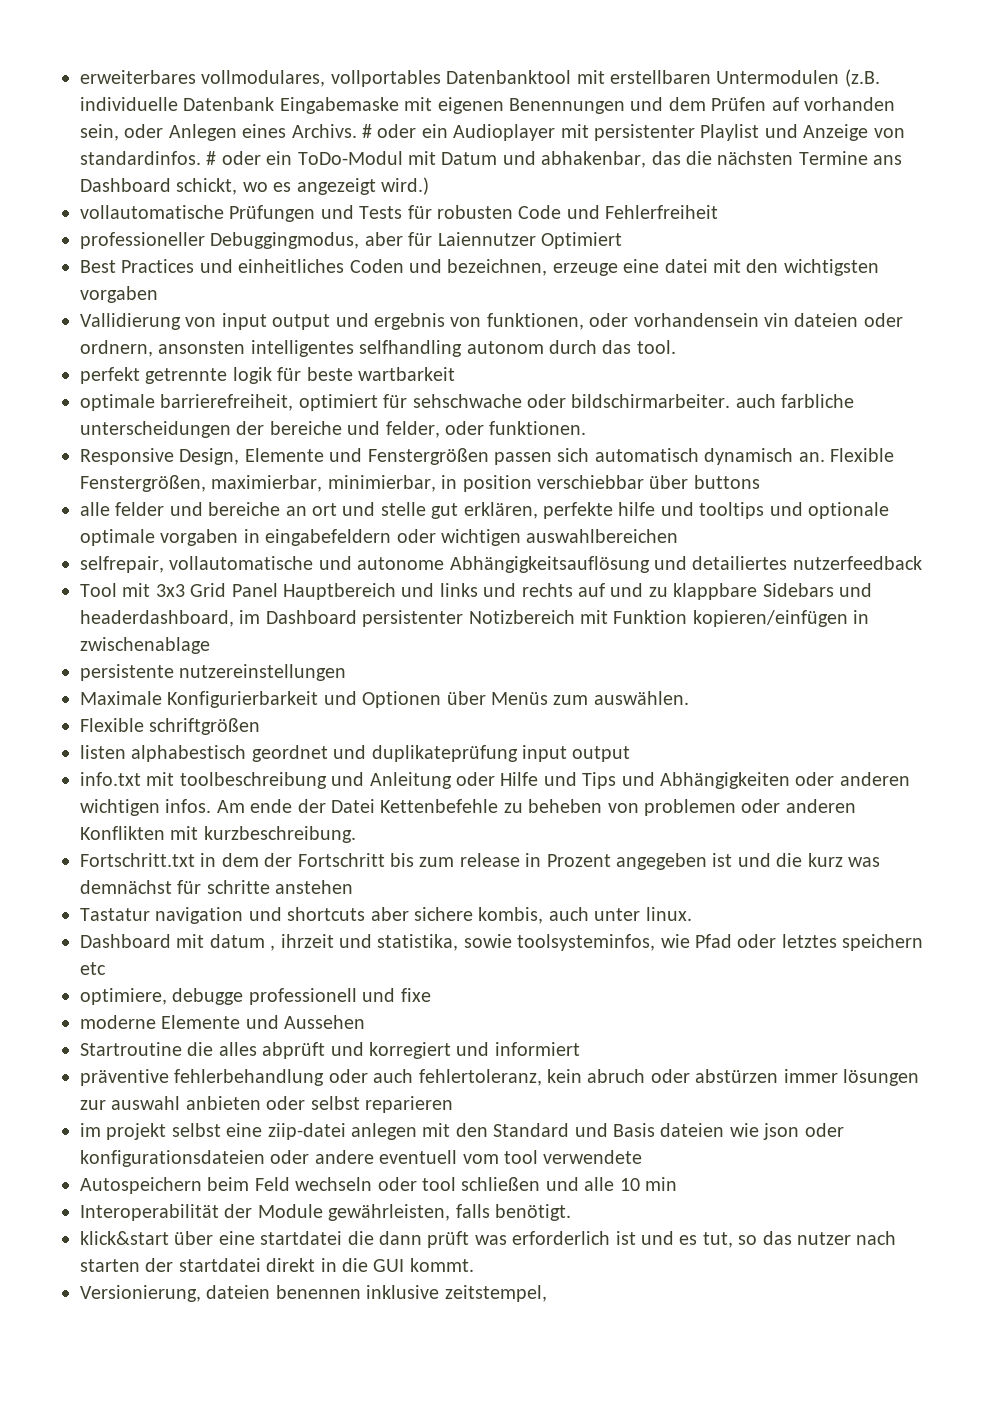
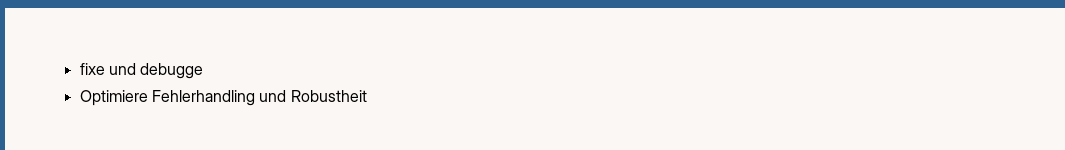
[80,69,880,87] [80,97,895,114] [80,124,905,141] [80,151,903,168] [80,177,429,195] [80,205,719,222] [80,232,622,249] [80,259,879,276] [80,286,158,303] [80,313,903,330] [80,340,676,357] [80,367,455,384] [80,394,855,411] [80,421,587,438] [80,448,894,465] [80,475,760,492] [80,502,889,519] [80,529,679,546] [80,556,922,573] [80,583,872,600] [80,610,870,627] [80,637,210,654] [80,664,347,681] [80,691,689,708] [80,718,261,735] [80,745,631,762] [80,772,910,789] [80,799,856,816] [80,826,356,843] [80,853,880,870] [80,880,354,894] [80,907,692,924] [80,934,924,951] [80,962,106,975] [80,988,431,1005] [80,1015,366,1029] [80,1042,580,1059] [80,1069,919,1086] [80,1096,453,1113] [80,1123,844,1140] [80,1150,643,1167] [80,1177,677,1194] [80,1204,571,1221] [80,1231,897,1248] [80,1258,474,1272] [80,1285,547,1302] erweiterbares vollmodulares, vollportables Datenbanktool mit erstellbaren Untermodulen (z.B. individuelle Datenbank Eingabemaske mit eigenen Benennungen und dem Prüfen auf vorhanden sein, oder Anlegen eines Archivs. # oder ein Audioplayer mit persistenter Playlist und Anzeige von standardinfos. # oder ein ToDo-Modul mit Datum und abhakenbar, das die nächsten Termine ans Dashboard schickt, wo es angezeigt wird.) // vollautomatische Prüfungen und Tests für robusten Code und Fehlerfreiheit // professioneller Debuggingmodus, aber für Laiennutzer Optimiert // Best Practices und einheitliches Coden und bezeichnen, erzeuge eine datei mit den wichtigsten vorgaben // Vallidierung von input output und ergebnis von funktionen, oder vorhandensein vin dateien oder ordnern, ansonsten intelligentes selfhandling autonom durch das tool. // perfekt getrennte logik für beste wartbarkeit // optimale barrierefreiheit, optimiert für sehschwache oder bildschirmarbeiter. auch farbliche unterscheidungen der bereiche und felder, oder funktionen. // Responsive Design, Elemente und Fenstergrößen passen sich automatisch dynamisch an. Flexible Fenstergrößen, maximierbar, minimierbar, in position verschiebbar über buttons // alle felder und bereiche an ort und stelle gut erklären, perfekte hilfe und tooltips und optionale optimale vorgaben in eingabefeldern oder wichtigen auswahlbereichen // selfrepair, vollautomatische und autonome Abhängigkeitsauflösung und detailiertes nutzerfeedback // Tool mit 3x3 Grid Panel Hauptbereich und links und rechts auf und zu klappbare Sidebars und headerdashboard, im Dashboard persistenter Notizbereich mit Funktion kopieren/einfügen in zwischenablage // persistente nutzereinstellungen // Maximale Konfigurierbarkeit und Optionen über Menüs zum auswählen. // Flexible schriftgrößen // listen alphabestisch geordnet und duplikateprüfung input output // info.txt mit toolbeschreibung und Anleitung oder Hilfe und Tips und Abhängigkeiten oder anderen wichtigen infos. Am ende der Datei Kettenbefehle zu beheben von problemen oder anderen Konflikten mit kurzbeschreibung. // Fortschritt.txt in dem der Fortschritt bis zum release in Prozent angegeben ist und die kurz was demnächst für schritte anstehen // Tastatur navigation und shortcuts aber sichere kombis, auch unter linux. // Dashboard mit datum , ihrzeit und statistika, sowie toolsysteminfos, wie Pfad oder letztes speichern etc // optimiere, debugge professionell und fixe // moderne Elemente und Aussehen // Startroutine die alles abprüft und korregiert und informiert // präventive fehlerbehandlung oder auch fehlertoleranz, kein abruch oder abstürzen immer lösungen zur auswahl anbieten oder selbst reparieren // im projekt selbst eine ziip-datei anlegen mit den Standard und Basis dateien wie json oder konfigurationsdateien oder andere eventuell vom tool verwendete // Autospeichern beim Feld wechseln oder tool schließen und alle 10 min // Interoperabilität der Module gewährleisten, falls benötigt. // klick&start über eine startdatei die dann prüft was erforderlich ist und es tut, so das nutzer nach starten der startdatei direkt in die GUI kommt. // Versionierung, dateien benennen inklusive zeitstempel, -> [79,63,204,79] [79,90,367,106] fixe und debugge // Optimiere Fehlerhandling und Robustheit

